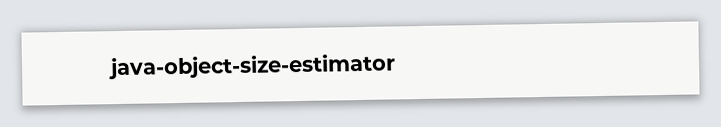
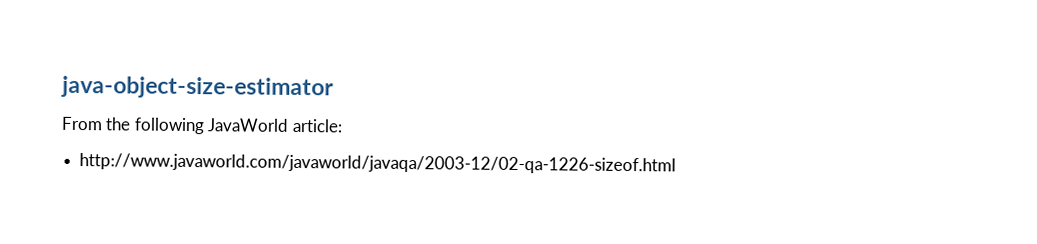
(396, 66) none -> [61,116,343,135] [79,153,677,175] // From the following JavaWorld article: // http://www.javaworld.com/javaworld/javaqa/2003-12/02-qa-1226-sizeof.html

